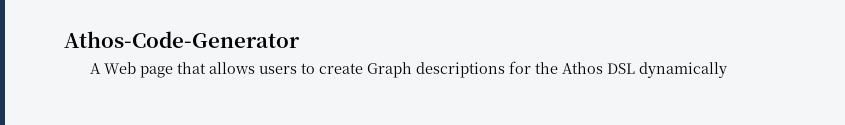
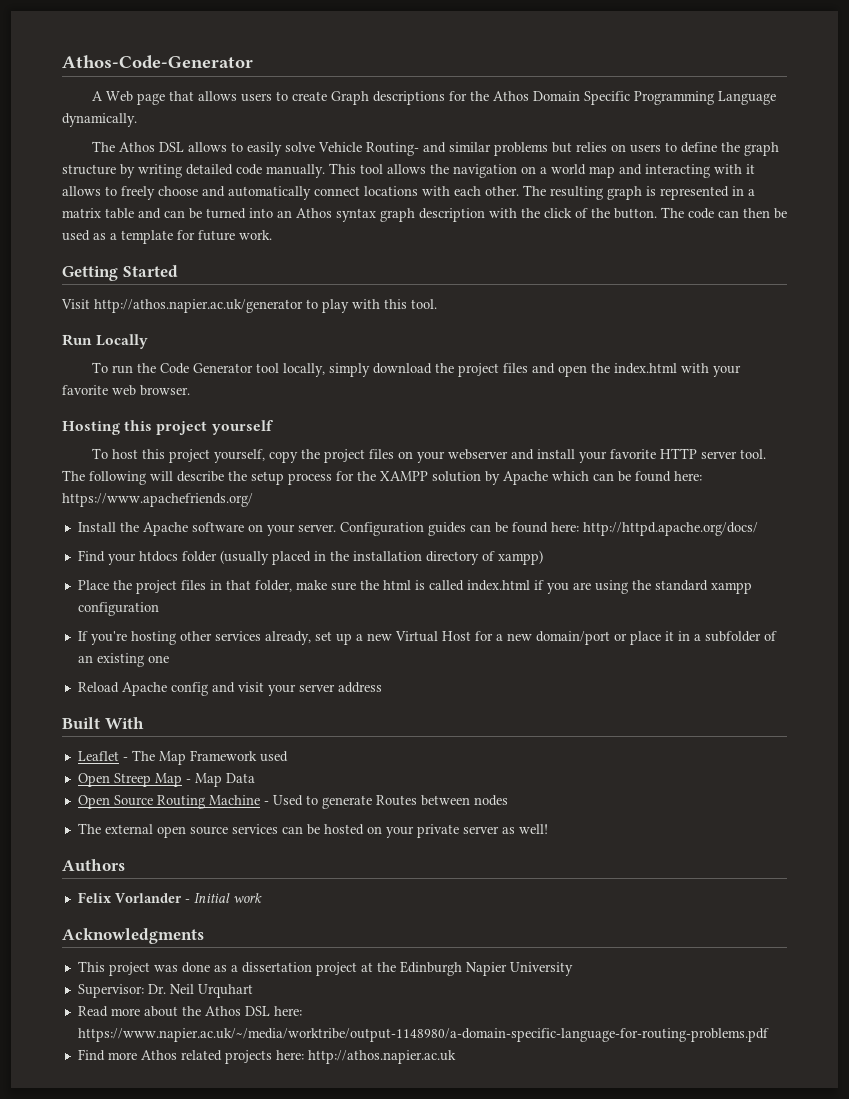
[606,62,727,78] DSL dynamically -> [533,91,777,105] [62,113,137,127] [92,141,780,156] [62,163,755,178] [62,185,755,200] [62,207,787,222] [62,230,272,244] [62,265,178,281] [61,299,437,313] [62,334,149,349] [92,362,742,377] [62,385,190,396] [62,420,273,435] [92,448,767,463] [62,470,702,485] [62,493,253,507] [77,522,758,536] [77,550,543,565] [77,580,752,594] [77,602,159,616] [77,631,777,645] [77,653,169,667] [77,682,382,696] [62,717,144,729] [77,750,288,765] [77,773,255,787] [77,795,508,809] [77,823,548,838] [62,859,125,871] [77,892,262,903] [62,928,204,944] [77,961,573,976] [77,984,253,998] [77,1006,302,1017] [77,1028,769,1042] [77,1049,456,1064] Domain Specific Programming Language dynamically. // The Athos DSL allows to easily solve Vehicle Routing- and similar problems but relies on users to define the graph structure by writing detailed code manually. This tool allows the navigation on a world map and interacting with it allows to freely choose and automatically connect locations with each other. The resulting graph is represented in a matrix table and can be turned into an Athos syntax graph description with the click of the button. The code can then be used as a template for future work. // Getting Started // Visit http://athos.napier.ac.uk/generator to play with this tool. // Run Locally // To run the Code Generator tool locally, simply download the project files and open the index.html with your favorite web browser. // Hosting this project yourself // To host this project yourself, copy the project files on your webserver and install your favorite HTTP server tool. The following will describe the setup process for the XAMPP solution by Apache which can be found here: https://www.apachefriends.org/ // Install the Apache software on your server. Configuration guides can be found here: http://httpd.apache.org/docs/ // Find your htdocs folder (usually placed in the installation directory of xampp) // Place the project files in that folder, make sure the html is called index.html if you are using the standard xampp configuration // If you're hosting other services already, set up a new Virtual Host for a new domain/port or place it in a subfolder of an existing one // Reload Apache config and visit your server address // Built With // Leaflet - The Map Framework used // Open Streep Map - Map Data // Open Source Routing Machine - Used to generate Routes between nodes // The external open source services can be hosted on your private server as well! // Authors // Felix Vorlander - Initial work // Acknowledgments // This project was done as a dissertation project at the Edinburgh Napier University // Supervisor: Dr. Neil Urquhart // Read more about the Athos DSL here: https://www.napier.ac.uk/~/media/worktribe/output-1148980/a-domain-specific-language-for-routing-problems.pdf // Find more Athos related projects here: http://athos.napier.ac.uk

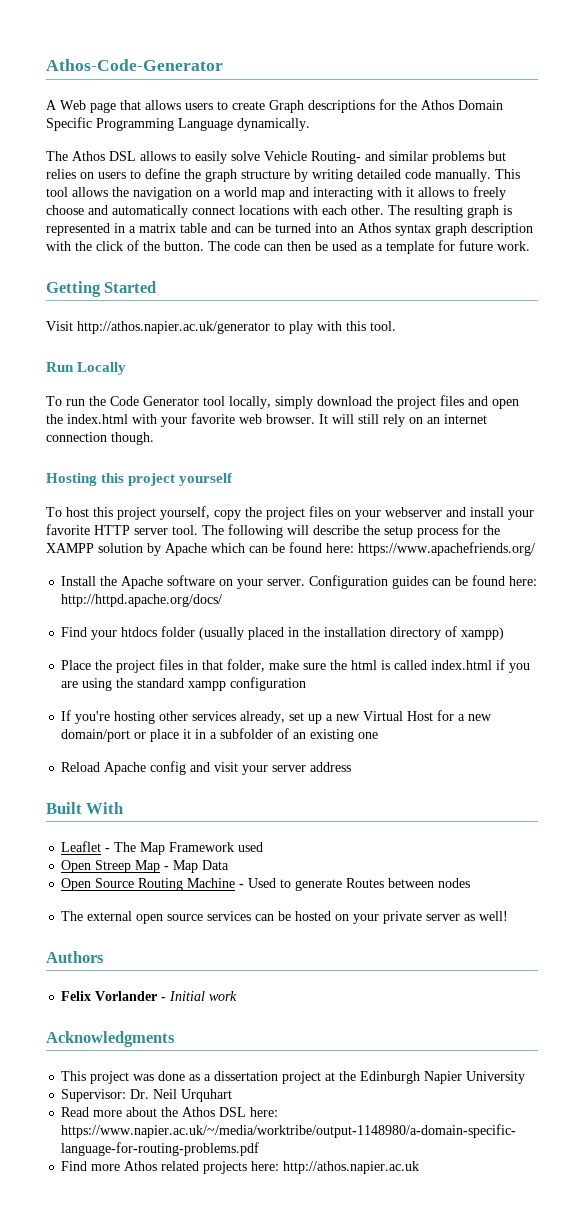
(190, 390) none -> [319,414,487,427] [46,432,154,445] It will still rely on an internet connection though.

